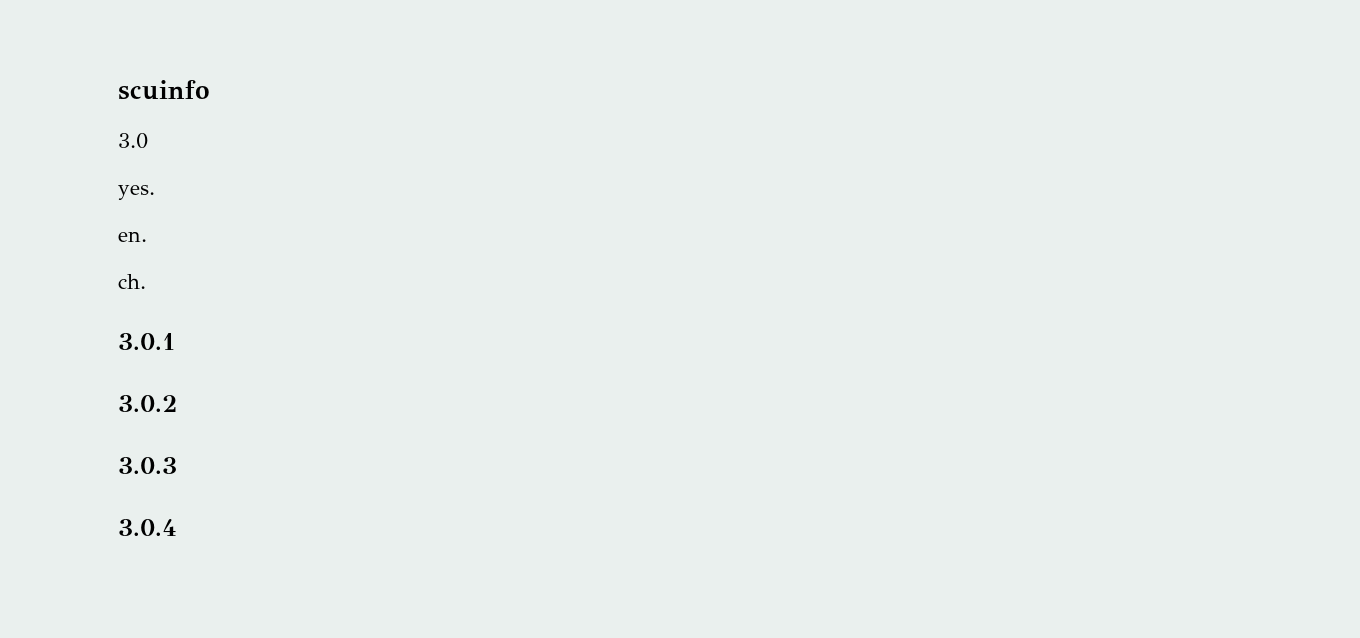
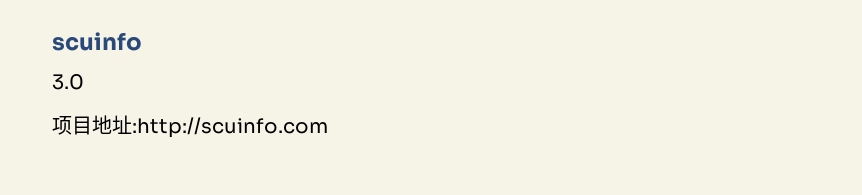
[118,185,155,200] [118,231,147,242] [118,274,146,289] [118,333,175,350] [118,395,177,412] [118,457,177,474] [118,519,177,536] yes. // en. // ch. // 3.0.1 // 3.0.2 // 3.0.3 // 3.0.4 -> [52,115,328,138] 项目地址:http://scuinfo.com

